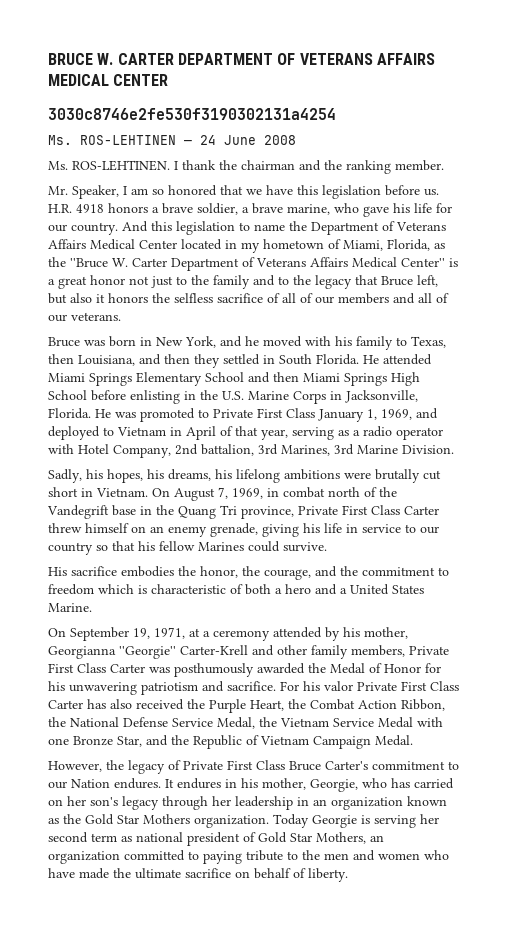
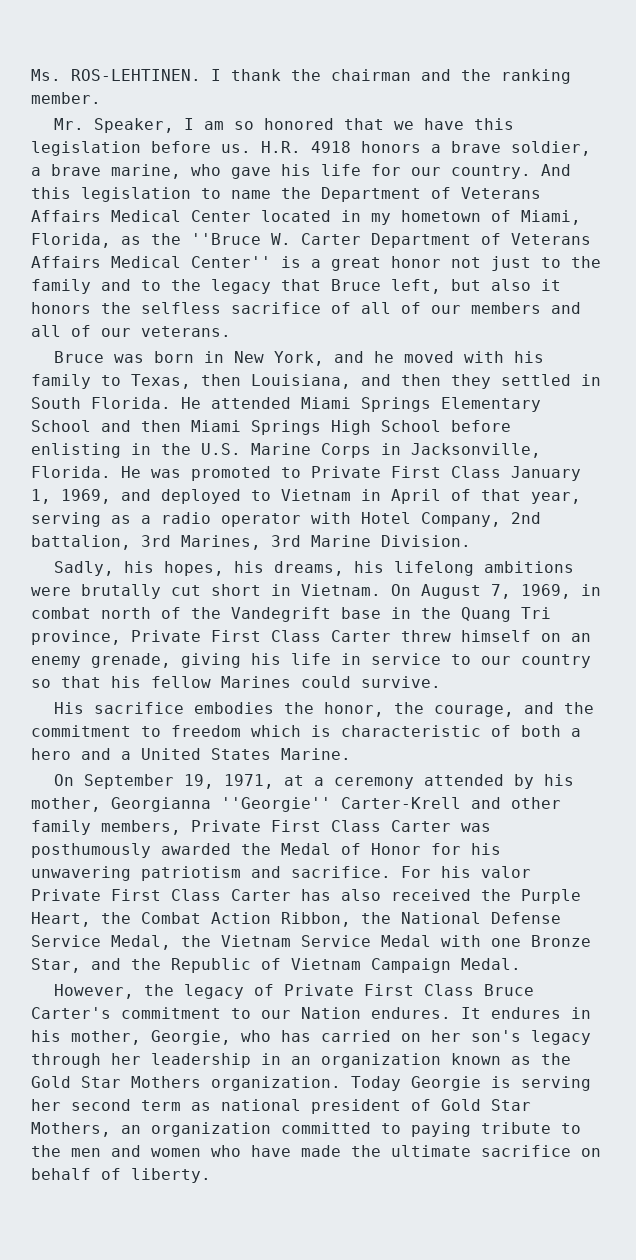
[48,53,435,65] [48,74,169,86] [48,108,336,120] [48,135,296,145] BRUCE W. CARTER DEPARTMENT OF VETERANS AFFAIRS MEDICAL CENTER // 3030c8746e2fe530f3190302131a4254 // Ms. ROS-LEHTINEN — 24 June 2008 // -> (31, 75) none

